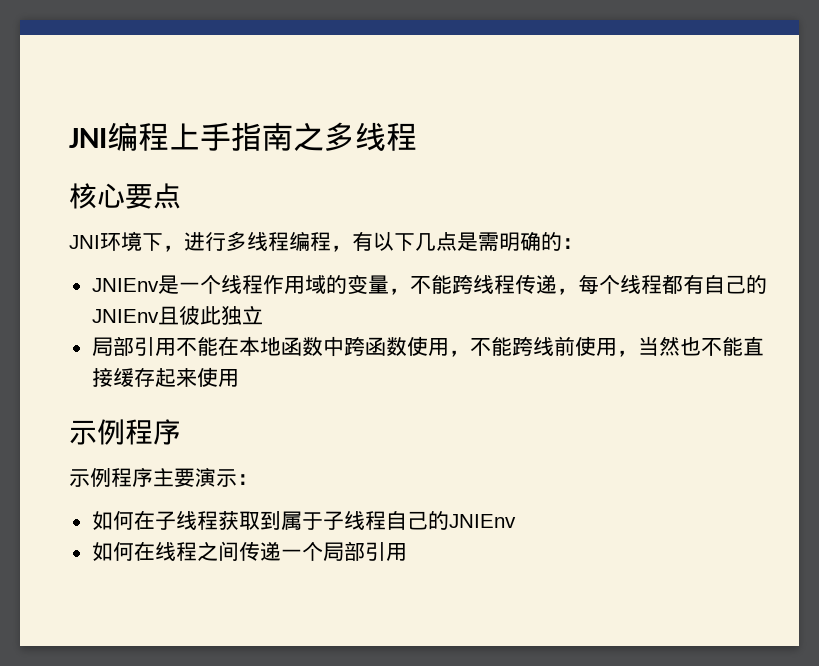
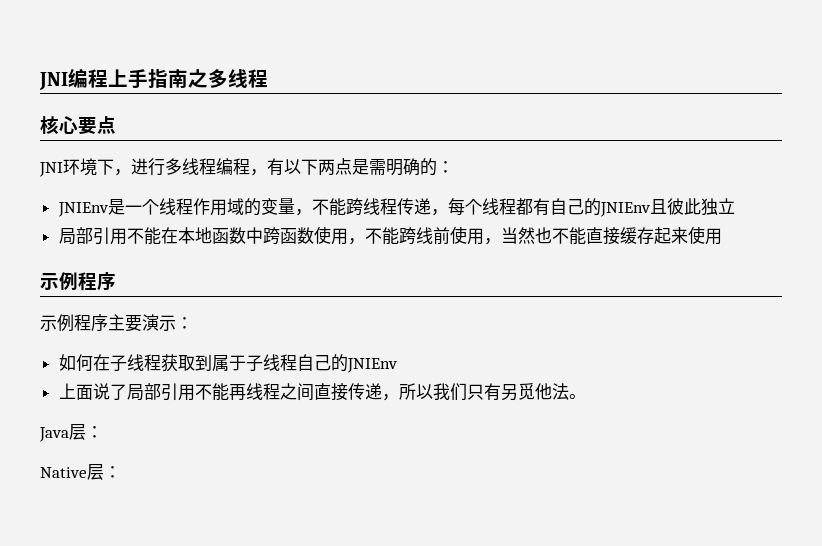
[415,233,436,251] 几 -> [318,159,335,175] 两
[91,541,407,561] 如何在线程之间传递一个局部引用 -> [58,383,586,401] [39,424,103,442] [40,464,121,480] 上面说了局部引用不能再线程之间直接传递，所以我们只有另觅他法。 // Java层： // Native层：

